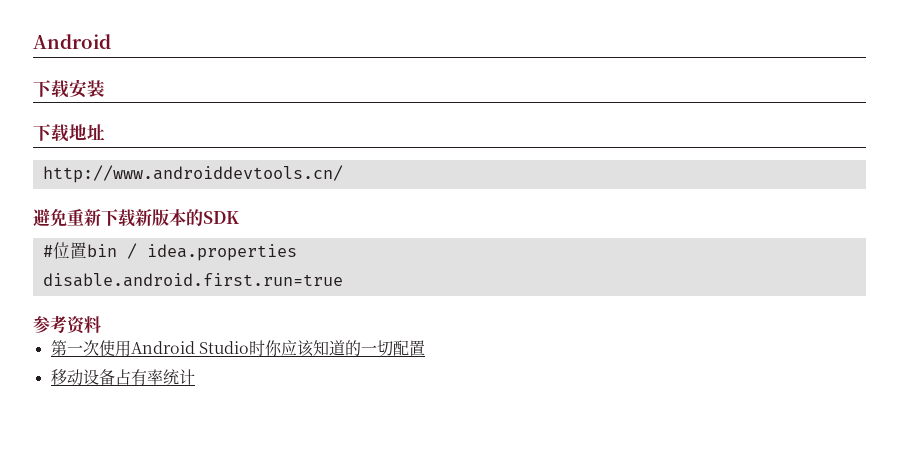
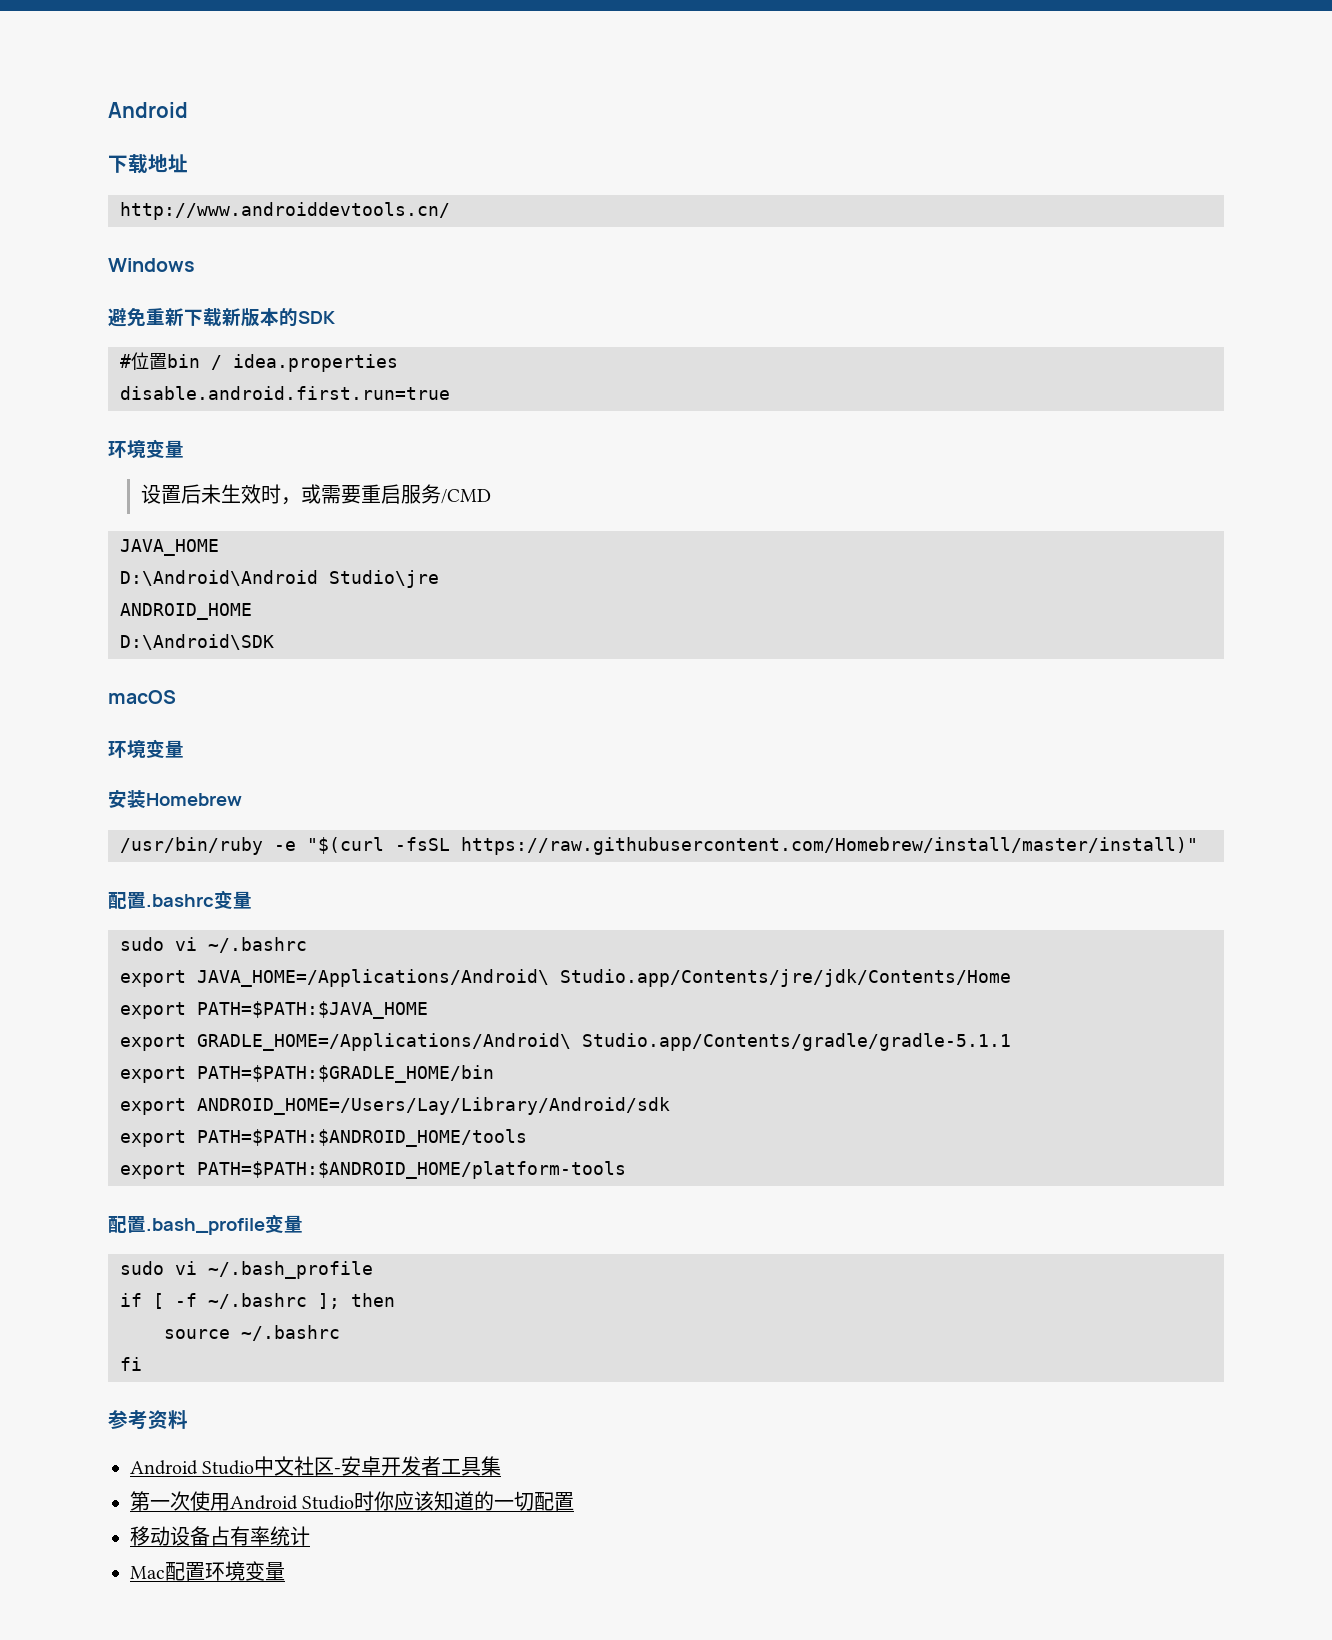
[33,34,111,49] [33,79,105,98] Android // 下载安装 -> [108,102,188,118] Android
(343, 174) none -> [108,258,195,272] // Windows
[33,315,101,334] 参考资料 -> [108,439,184,458] [140,484,491,505] [120,539,219,556] [120,570,439,588] [120,603,252,620] [120,634,274,650] [108,690,176,704] [108,739,184,758] [108,790,242,808] [120,837,1198,855] [108,890,252,909] [120,937,307,953] [120,969,1011,987] [120,1001,428,1019] [120,1033,1011,1051] [120,1065,494,1083] [120,1097,670,1115] [120,1129,527,1147] [120,1161,626,1179] [108,1214,303,1235] [120,1261,373,1279] [120,1293,395,1309] [164,1325,340,1341] [120,1357,142,1371] [108,1410,188,1430] [130,1456,502,1476] 环境变量 // 设置后未生效时，或需要重启服务/CMD // JAVA_HOME // D:\Android\Android Studio\jre // ANDROID_HOME // D:\Android\SDK // macOS // 环境变量 // 安装Homebrew // /usr/bin/ruby -e "$(curl -fsSL https://raw.githubusercontent.com/Homebrew/install/master/install)" // 配置.bashrc变量 // sudo vi ~/.bashrc // export JAVA_HOME=/Applications/Android\ Studio.app/Contents/jre/jdk/Contents/Home // export PATH=$PATH:$JAVA_HOME // export GRADLE_HOME=/Applications/Android\ Studio.app/Contents/gradle/gradle-5.1.1 // export PATH=$PATH:$GRADLE_HOME/bin // export ANDROID_HOME=/Users/Lay/Library/Android/sdk // export PATH=$PATH:$ANDROID_HOME/tools // export PATH=$PATH:$ANDROID_HOME/platform-tools // 配置.bash_profile变量 // sudo vi ~/.bash_profile // if [ -f ~/.bashrc ]; then // source ~/.bashrc // fi // 参考资料 // Android Studio中文社区-安卓开发者工具集
(195, 377) none -> [130,1561,285,1581] // Mac配置环境变量

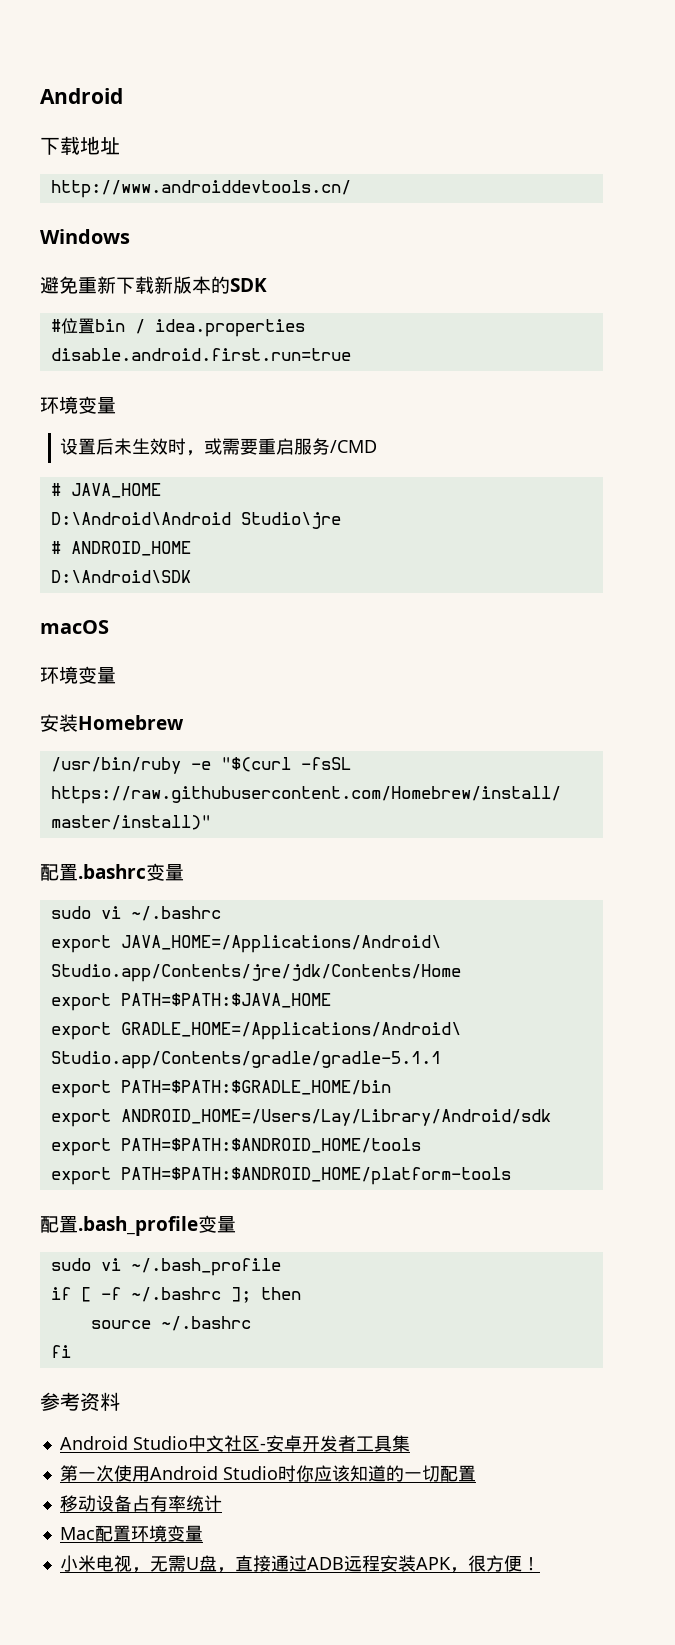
(491, 496) none -> [50,483,61,496] #
(439, 579) none -> [50,541,61,554] #
(285, 1571) none -> [59,1555,540,1573] // 小米电视，无需U盘，直接通过ADB远程安装APK，很方便！

